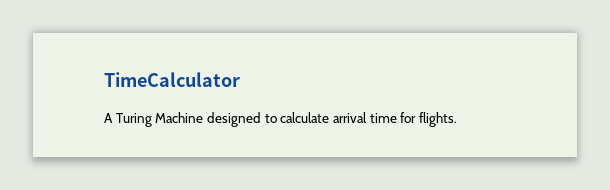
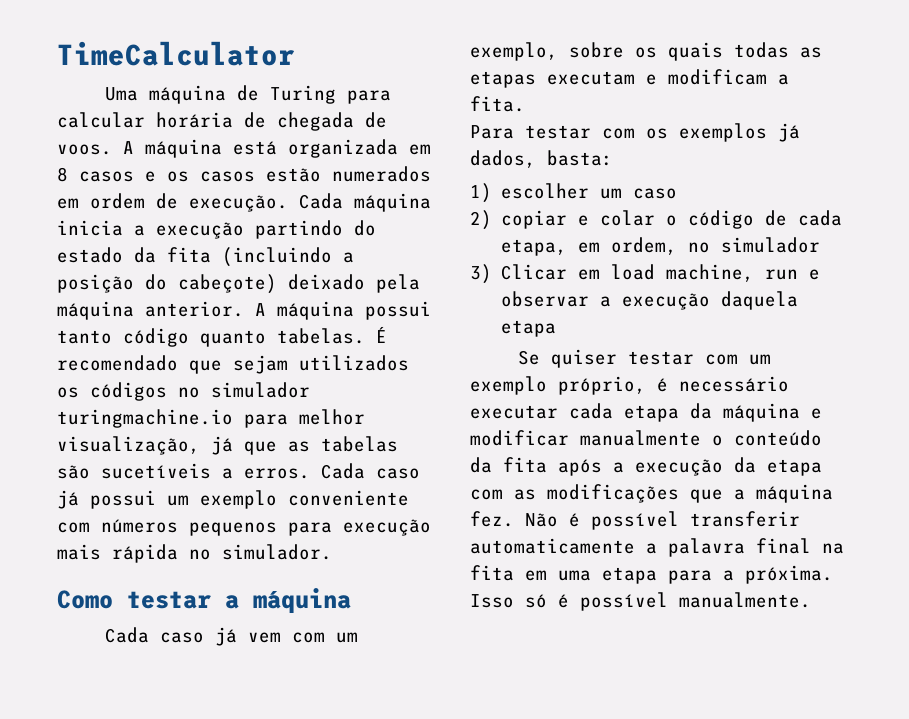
[104,112,457,127] A Turing Machine designed to calculate arrival time for flights. -> [105,85,392,104] [57,112,387,131] [57,139,431,158] [57,166,431,182] [57,193,431,212] [57,220,376,239] [57,247,354,267] [57,274,420,294] [57,301,431,320] [57,326,387,347] [57,355,409,374] [57,382,310,401] [57,409,365,428] [57,436,398,455] [57,463,420,479] [57,490,409,509] [57,519,431,536] [57,544,332,563] [57,588,351,613] [105,627,359,646] [470,42,822,61] [470,69,789,88] [470,96,525,112] [470,123,800,142] [470,150,613,168] [470,183,678,203] [470,210,843,230] [501,237,821,256] [470,264,821,284] [501,291,799,310] [501,320,557,337] [518,349,772,368] [470,376,789,395] [470,403,822,422] [470,430,822,446] [470,457,822,476] [470,484,833,503] [470,511,800,530] [470,538,844,557] [470,565,833,584] [470,592,811,611] Uma máquina de Turing para calcular horária de chegada de voos. A máquina está organizada em 8 casos e os casos estão numerados em ordem de execução. Cada máquina inicia a execução partindo do estado da fita (incluindo a posição do cabeçote) deixado pela máquina anterior. A máquina possui tanto código quanto tabelas. É recomendado que sejam utilizados os códigos no simulador turingmachine.io para melhor visualização, já que as tabelas são sucetíveis a erros. Cada caso já possui um exemplo conveniente com números pequenos para execução mais rápida no simulador. // Como testar a máquina // Cada caso já vem com um exemplo, sobre os quais todas as etapas executam e modificam a fita. // Para testar com os exemplos já dados, basta: // 1) escolher um caso // 2) copiar e colar o código de cada etapa, em ordem, no simulador // 3) Clicar em load machine, run e observar a execução daquela etapa // Se quiser testar com um exemplo próprio, é necessário executar cada etapa da máquina e modificar manualmente o conteúdo da fita após a execução da etapa com as modificações que a máquina fez. Não é possível transferir automaticamente a palavra final na fita em uma etapa para a próxima. Isso só é possível manualmente.

